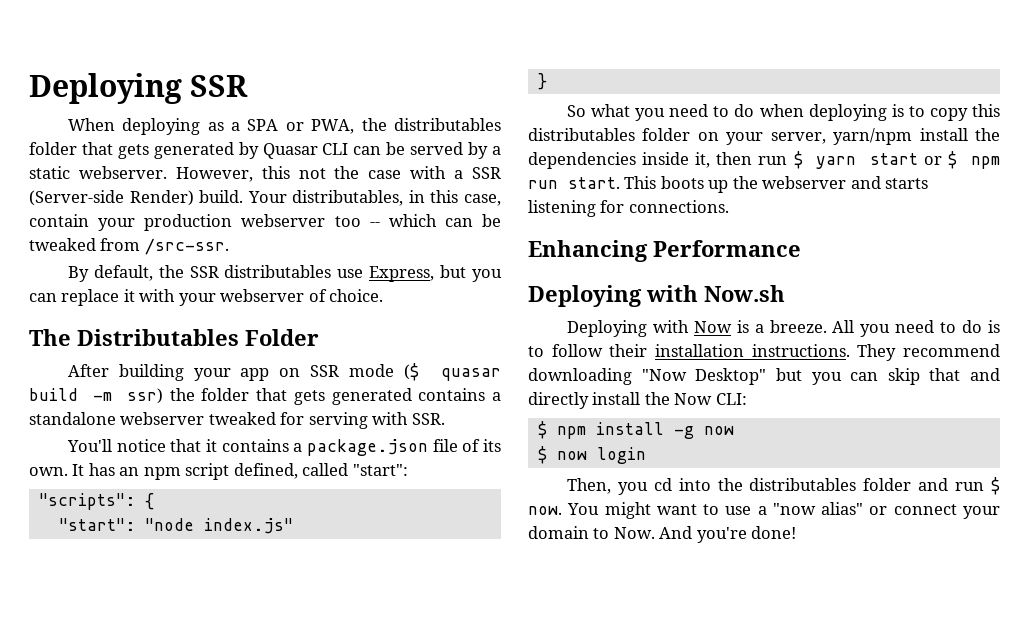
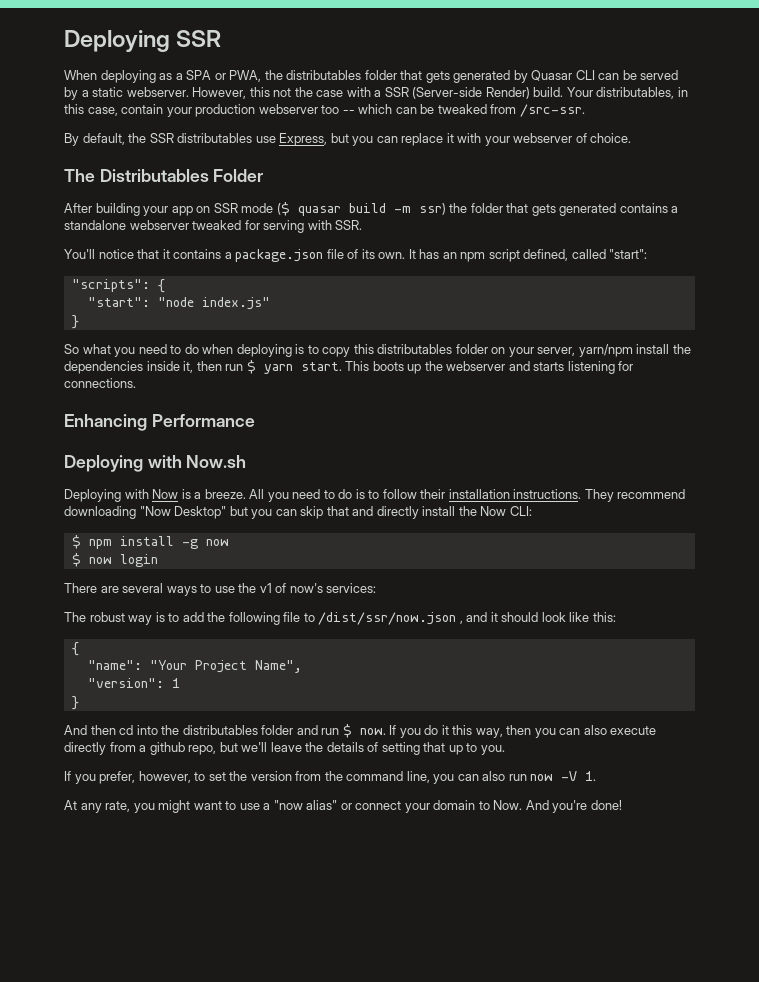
[870,151,1000,169] [528,180,558,189] start or $ npm run -> (293, 369) none
[566,478,648,495] Then, you -> [64,583,377,596] [64,612,616,625] [71,642,79,656] [87,660,302,673] [87,678,180,688] [71,696,79,710] [64,725,116,735] There are several ways to use the v1 of now's services: // The robust way is to add the following file to /dist/ssr/now.json , and it should look like this: // { // "name": "Your Project Name", // "version": 1 // } // And then
[567,503,600,515] You -> [389,725,657,738] [64,742,505,755] [64,771,597,784] [64,800,155,813] If you do it this way, then you can also execute directly from a github repo, but we'll leave the details of setting that up to you. // If you prefer, however, to set the version from the command line, you can also run now -V 1. // At any rate, you

